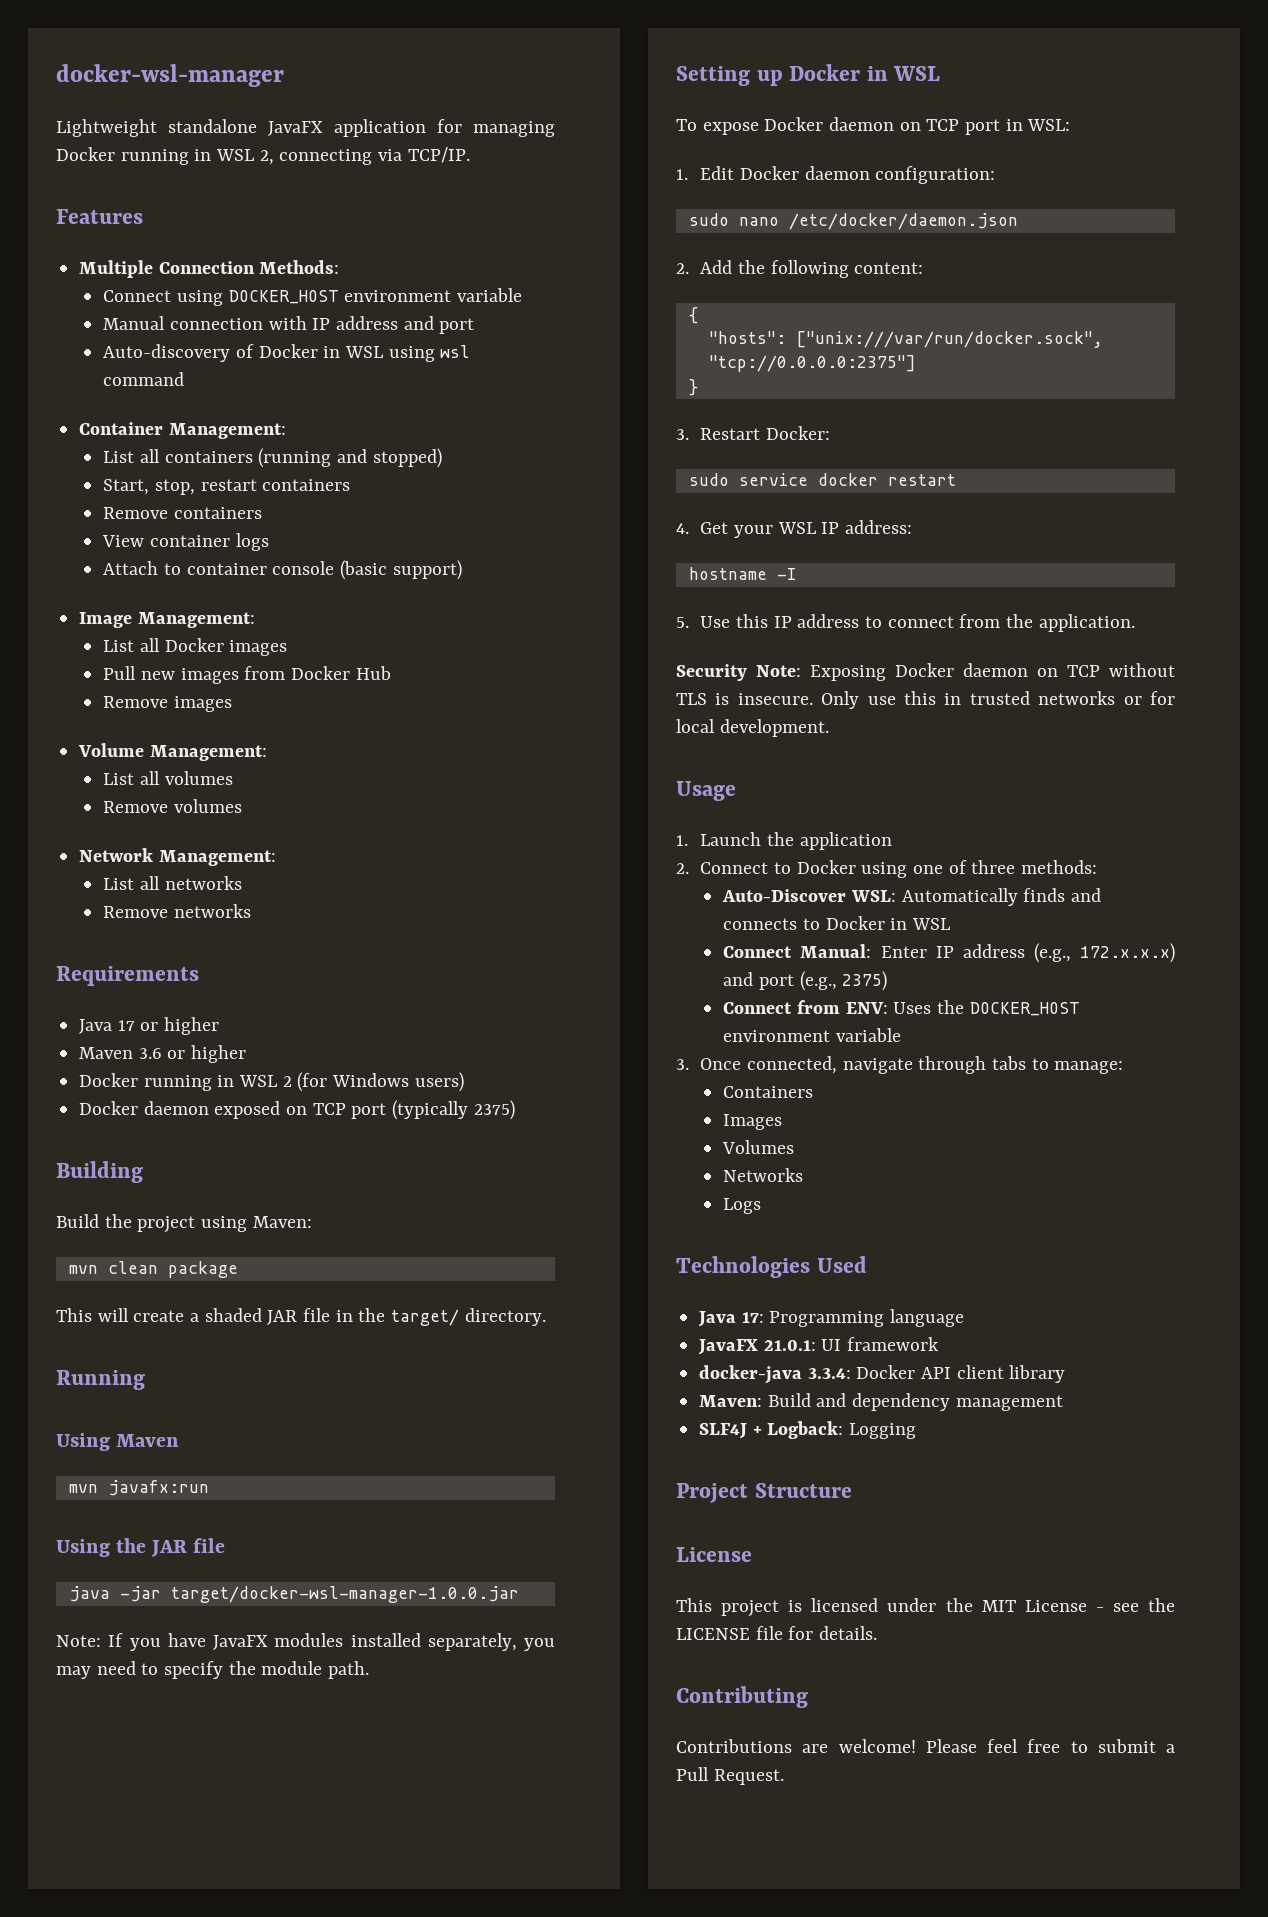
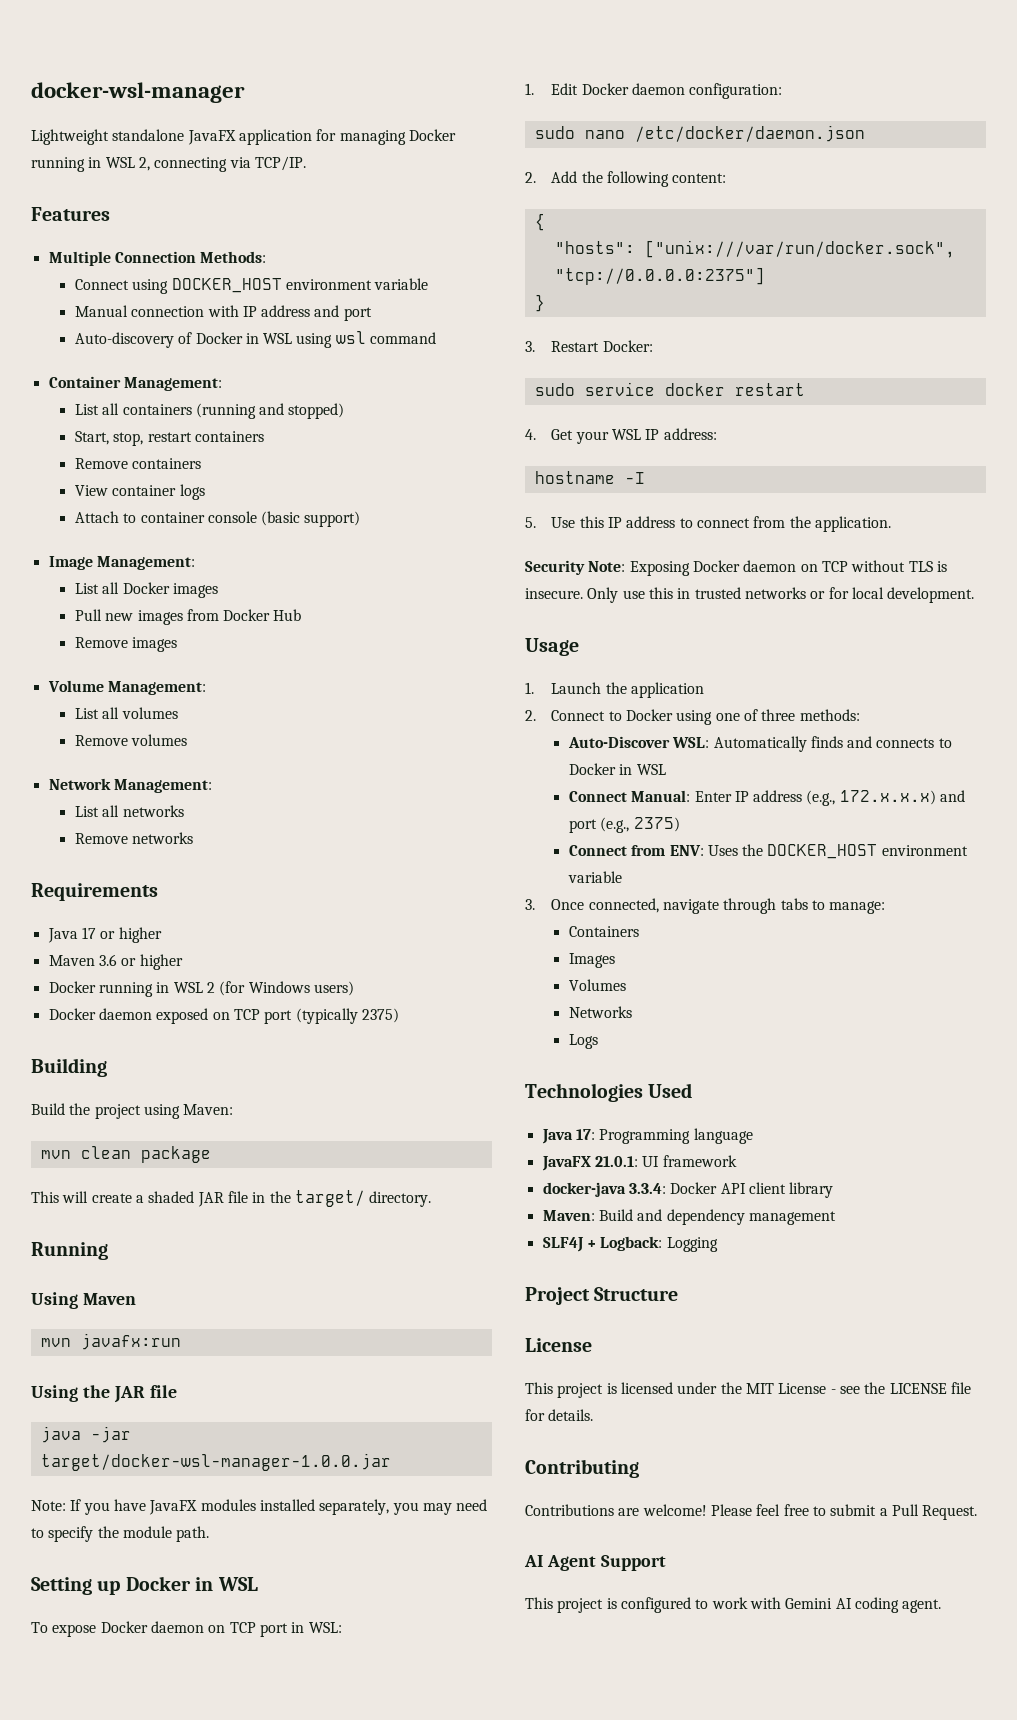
(784, 1777) none -> [524,1555,666,1571] [525,1597,942,1613] // AI Agent Support // This project is configured to work with Gemini AI coding agent.

